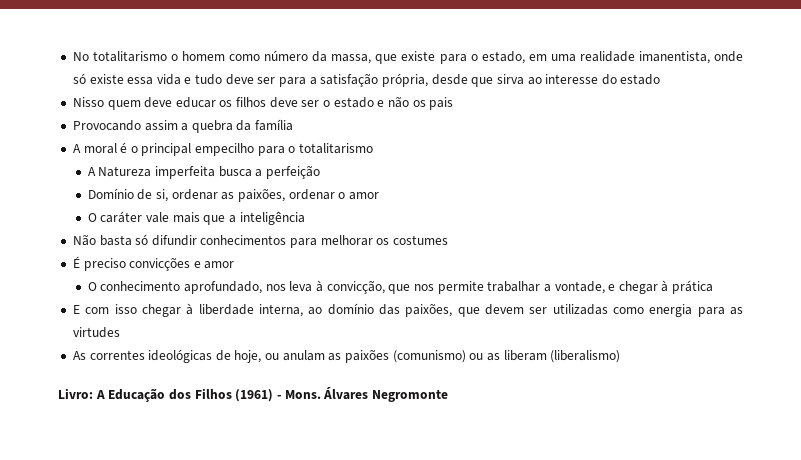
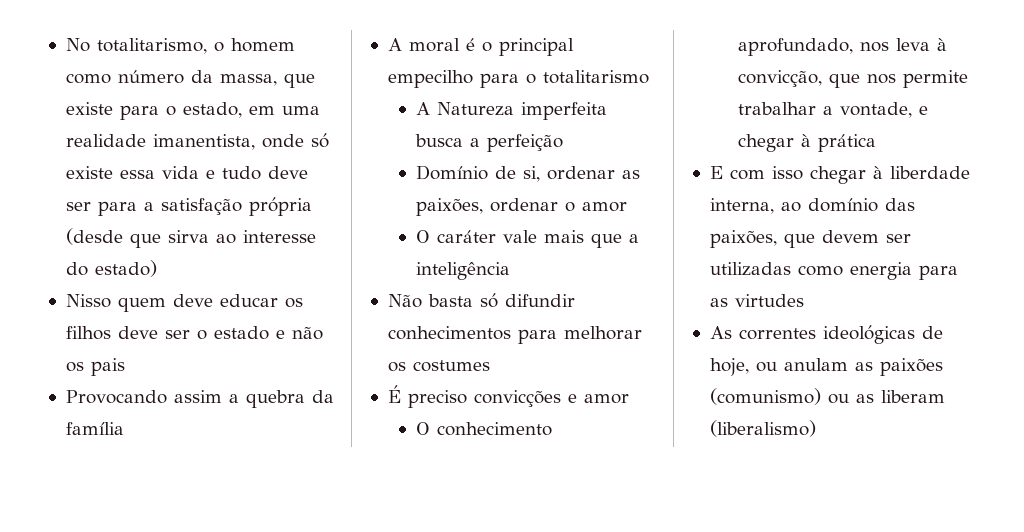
[92,51,167,62] totalitarismo -> [96,38,207,54] totalitarismo,
[381,73,468,87] própria, desde -> [248,197,312,216] [65,228,123,245] própria (desde
[620,74,661,85] estado -> [94,260,157,277] estado)
[58,387,448,402] // Livro: A Educação dos Filhos (1961) - Mons. Álvares Negromonte -> (816, 428) none

